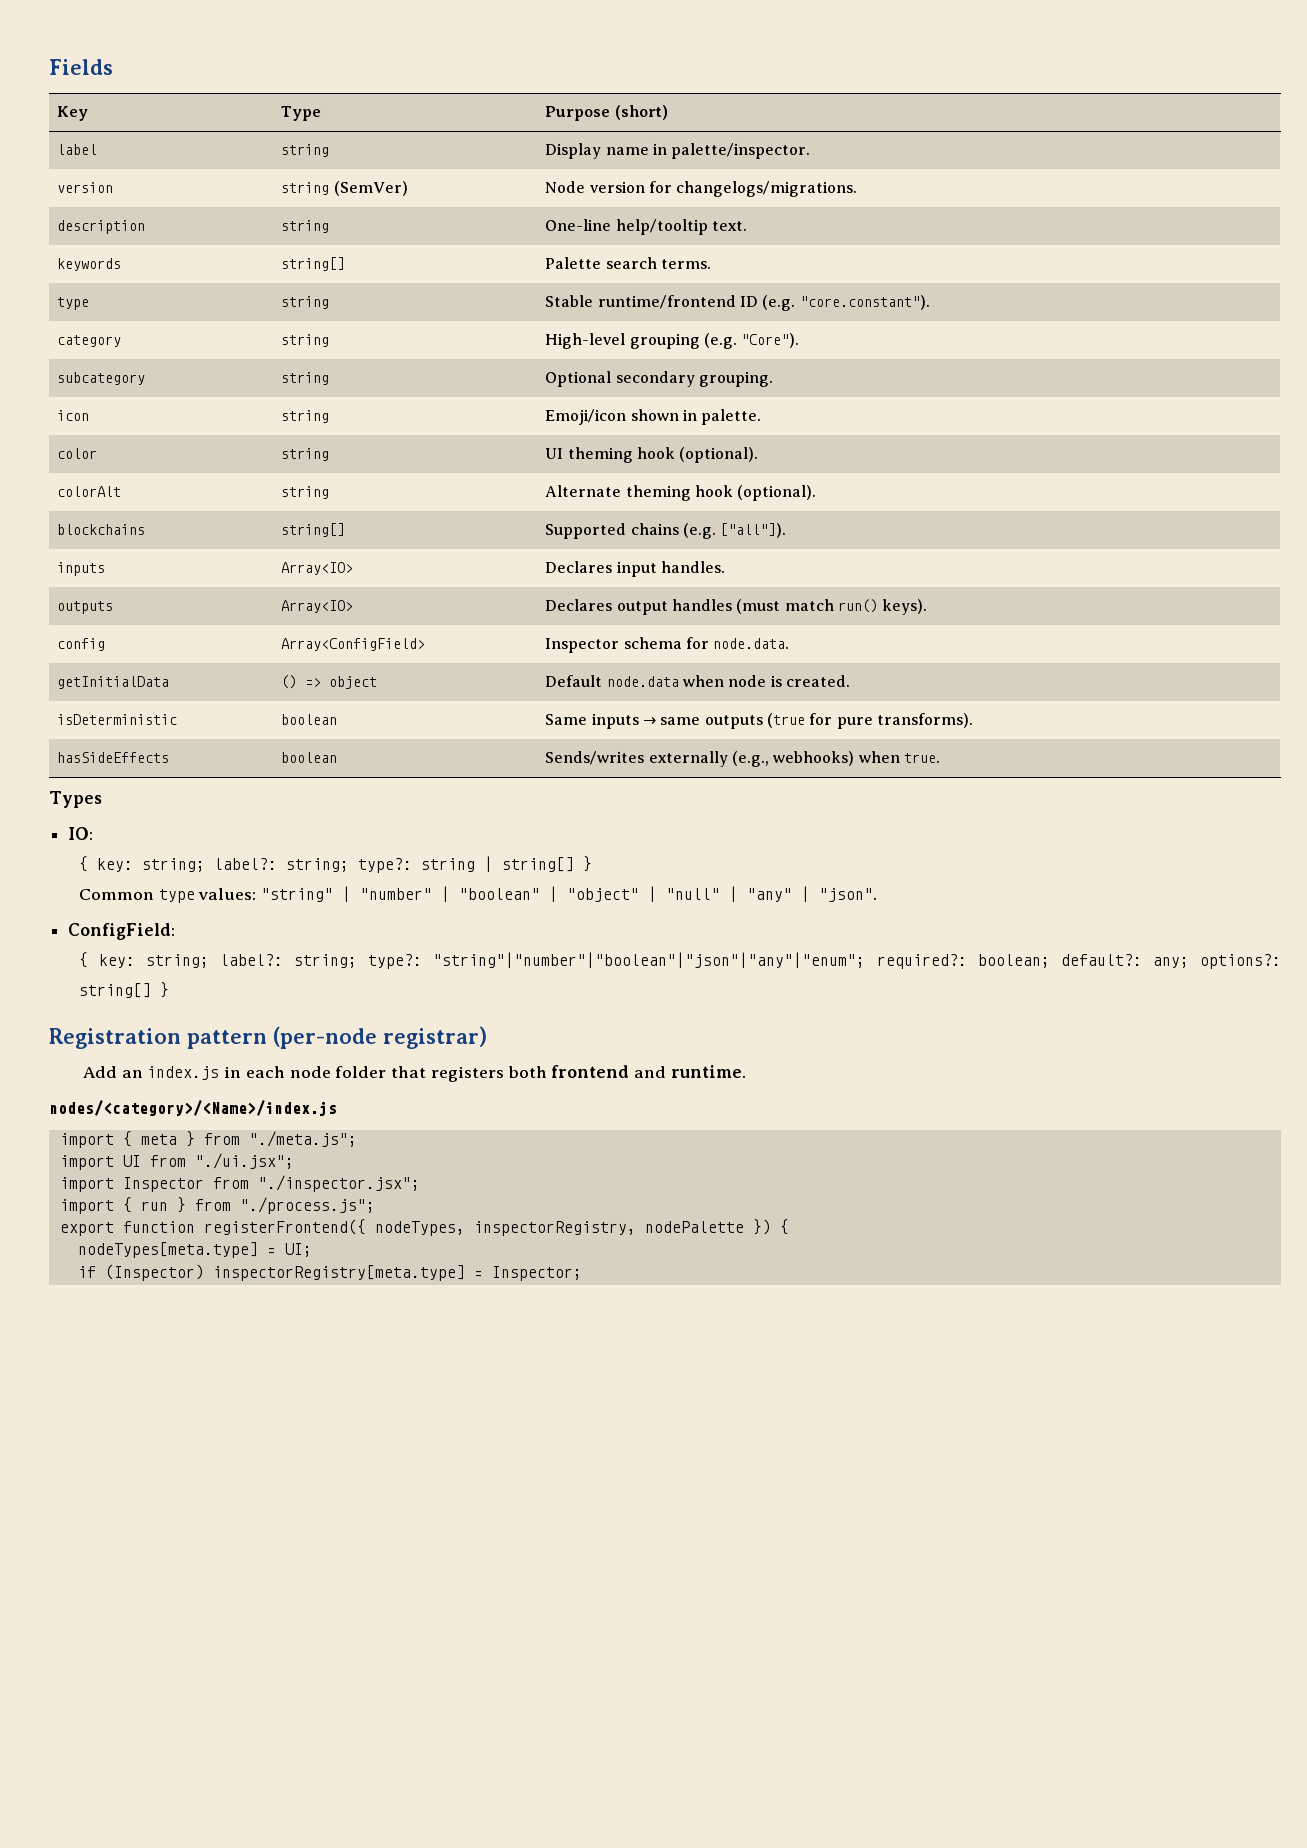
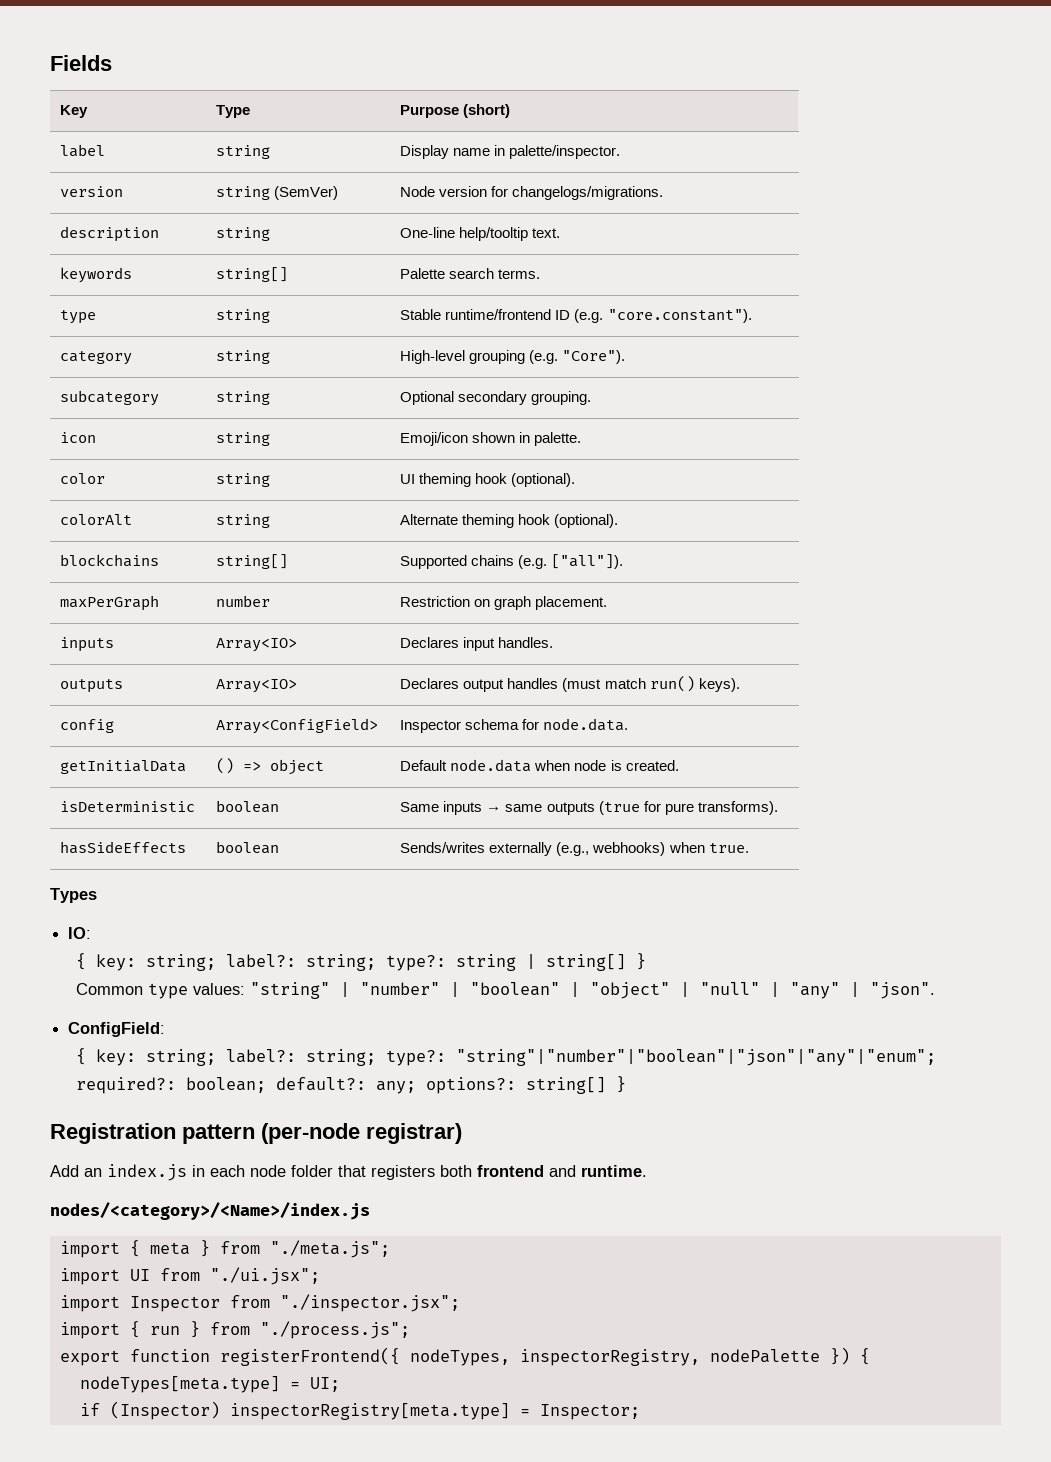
(787, 530) none -> [60,595,160,611] [216,595,271,607] [400,596,608,610] // maxPerGraph | number | Restriction on graph placement.

